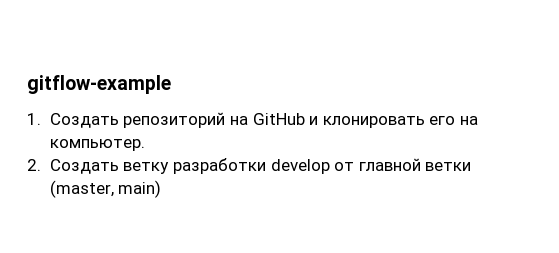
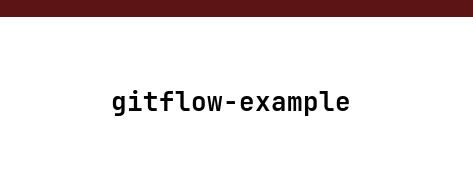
[27,112,478,128] [49,139,145,151] [27,158,472,174] [49,180,162,198] // 1. Создать репозиторий на GitHub и клонировать его на компьютер. // 2. Создать ветку разработки develop от главной ветки (master, main) -> (351, 103) none

